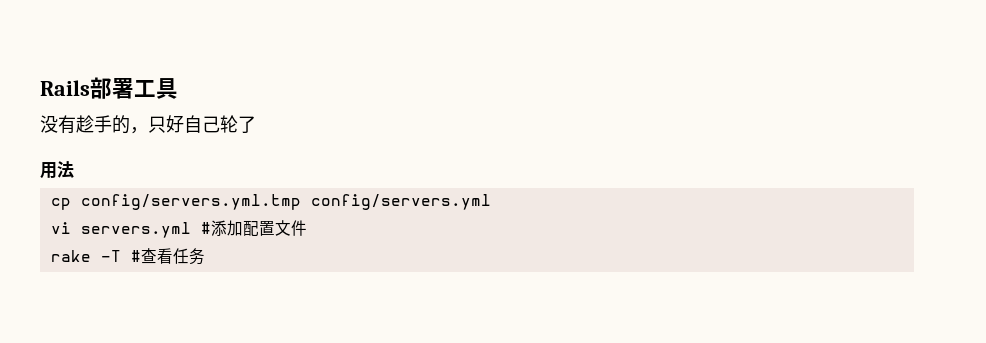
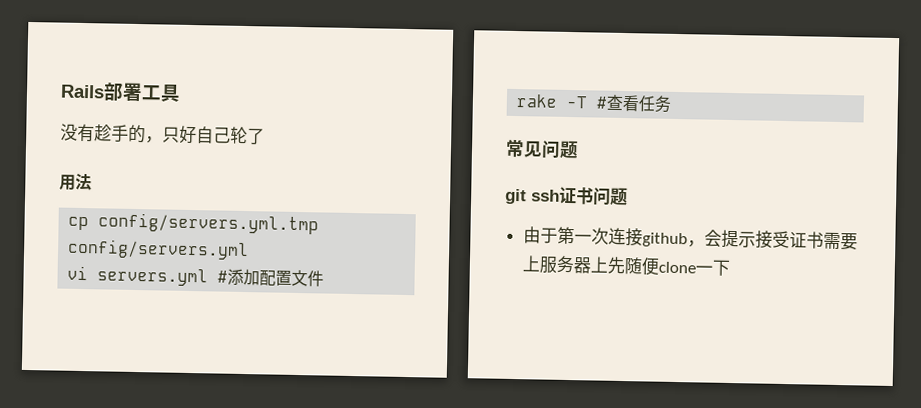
(205, 256) none -> [505,139,579,159] [505,186,628,206] [522,226,858,251] [521,255,731,276] // 常见问题 // git ssh证书问题 // 由于第一次连接github，会提示接受证书需要上服务器上先随便clone一下

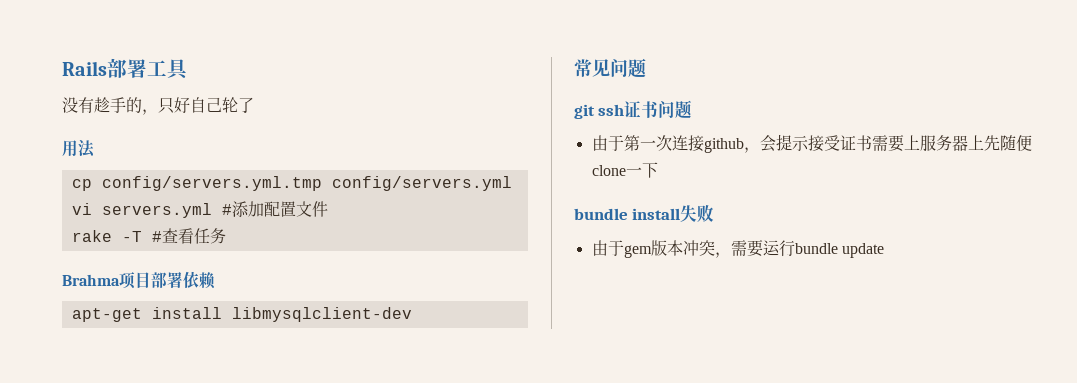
(673, 104) none -> [62,271,216,289] [71,307,412,322] // Brahma项目部署依赖 // apt-get install libmysqlclient-dev
(731, 267) none -> [574,205,715,222] [591,240,884,258] // bundle install失败 // 由于gem版本冲突，需要运行bundle update

